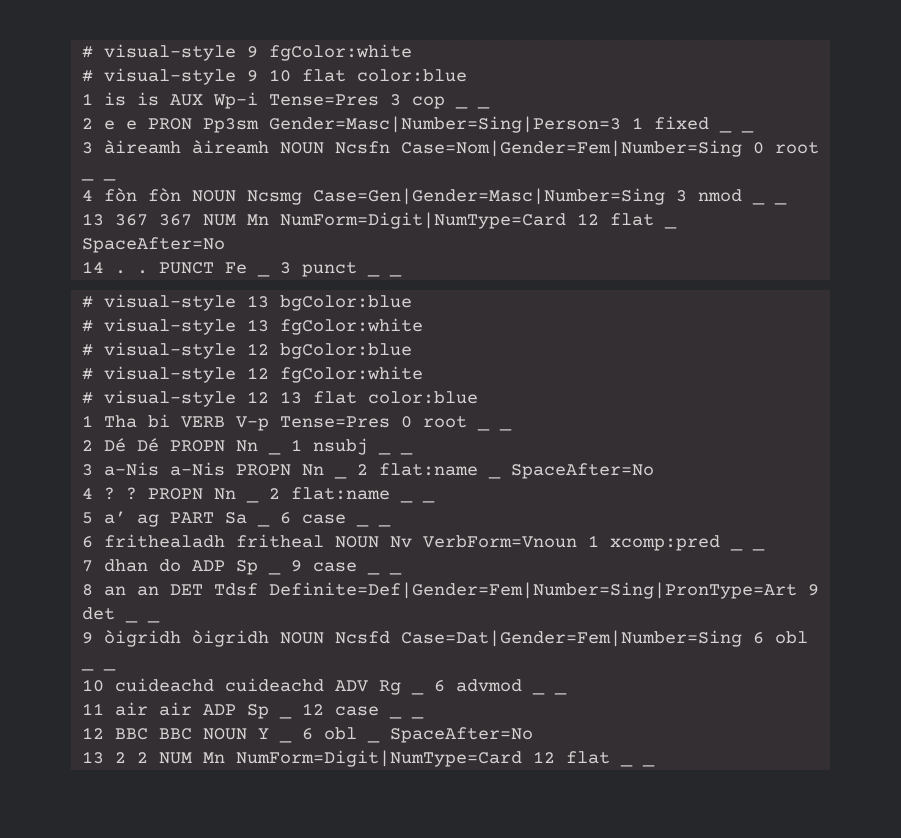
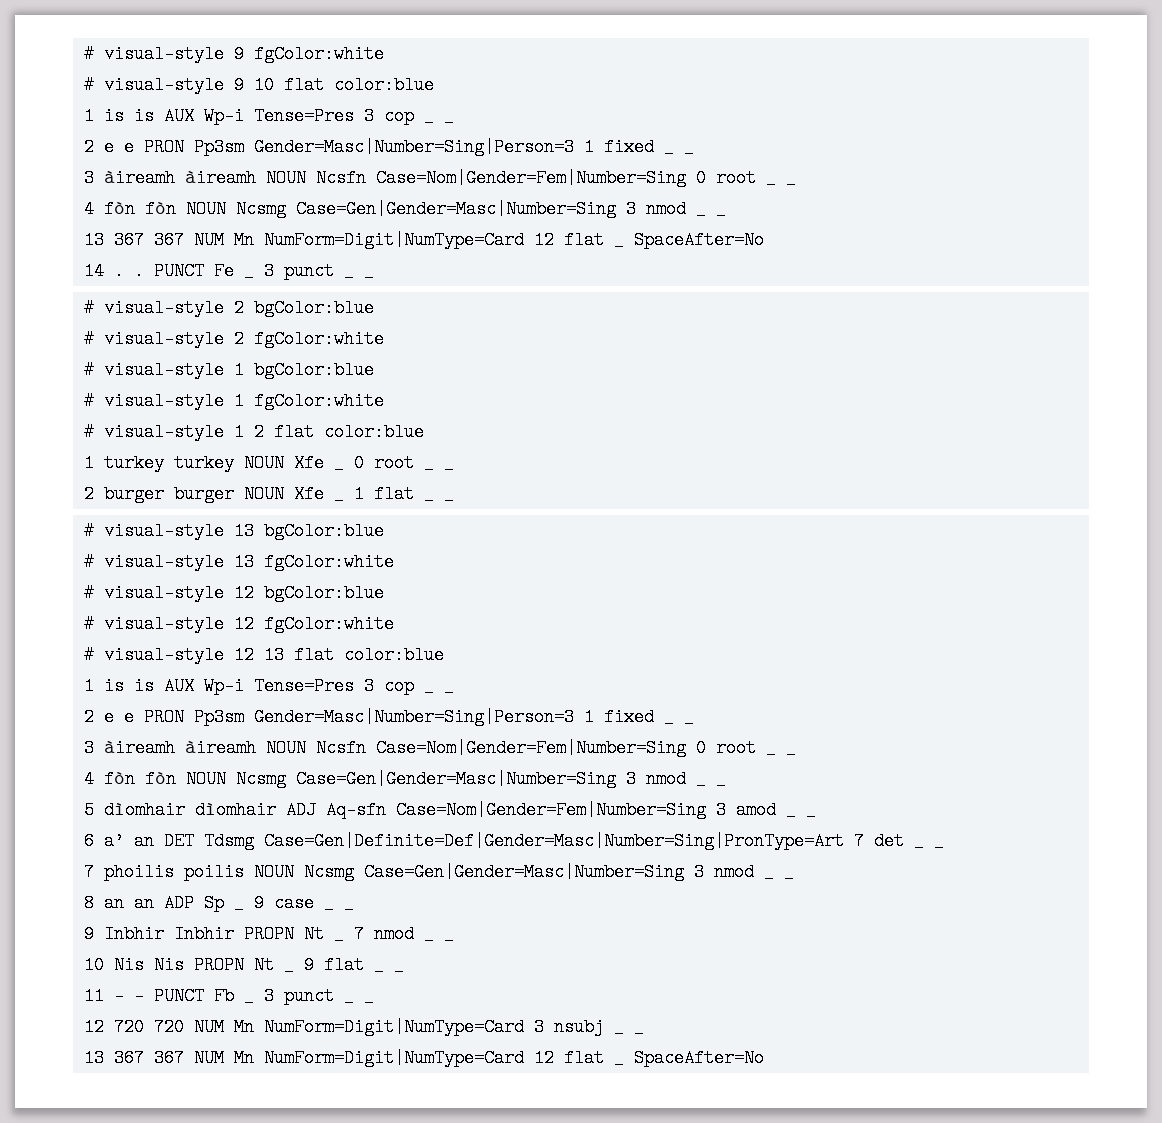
(402, 275) none -> [83,299,374,317] [83,330,384,348] [83,361,374,379] [83,392,384,410] [83,423,424,441] [83,454,454,472] [83,485,454,503] // # visual-style 2 bgColor:blue // # visual-style 2 fgColor:white // # visual-style 1 bgColor:blue // # visual-style 1 fgColor:white // # visual-style 1 2 flat color:blue // 1 turkey turkey NOUN Xfe _ 0 root _ _ // 2 burger burger NOUN Xfe _ 1 flat _ _
[103,414,512,431] [81,438,281,455] [290,438,413,455] [81,462,347,479] [356,463,654,479] [81,487,259,503] [268,487,435,503] [81,511,391,527] [81,534,765,551] [81,559,181,572] Tha bi VERB V-p Tense=Pres 0 root _ _ // 2 Dé Dé PROPN Nn _ 1 nsubj _ _ // 3 a-Nis a-Nis PROPN Nn _ 2 flat:name _ SpaceAfter=No // 4 ? ? PROPN Nn _ 2 flat:name _ _ // 5 a’ ag PART Sa _ 6 case _ _ // 6 frithealadh fritheal NOUN Nv VerbForm=Vnoun 1 xcomp:pred _ _ // 7 dhan do -> [103,677,454,695] [83,708,694,726] [83,739,796,757] [83,770,726,788] [83,801,816,819] [83,832,944,850] [83,863,794,881] [83,894,154,912] is is AUX Wp-i Tense=Pres 3 cop _ _ // 2 e e PRON Pp3sm Gender=Masc|Number=Sing|Person=3 1 fixed _ _ // 3 àireamh àireamh NOUN Ncsfn Case=Nom|Gender=Fem|Number=Sing 0 root _ _ // 4 fòn fòn NOUN Ncsmg Case=Gen|Gender=Masc|Number=Sing 3 nmod _ _ // 5 dìomhair dìomhair ADJ Aq-sfn Case=Nom|Gender=Fem|Number=Sing 3 amod _ _ // 6 a’ an DET Tdsmg Case=Gen|Definite=Def|Gender=Masc|Number=Sing|PronType=Art 7 det _ _ // 7 phoilis poilis NOUN Ncsmg Case=Gen|Gender=Masc|Number=Sing 3 nmod _ _ // 8 an an
[81,582,819,599] [81,607,160,623] [81,630,808,647] [80,667,116,671] [81,678,567,695] [81,702,292,719] [301,703,424,719] [81,727,269,740] [278,727,533,743] [81,750,655,767] 8 an an DET Tdsf Definite=Def|Gender=Fem|Number=Sing|PronType=Art 9 det _ _ // 9 òigridh òigridh NOUN Ncsfd Case=Dat|Gender=Fem|Number=Sing 6 obl _ _ // 10 cuideachd cuideachd ADV Rg _ 6 advmod _ _ // 11 air air ADP Sp _ 12 case _ _ // 12 BBC BBC NOUN Y _ 6 obl _ SpaceAfter=No // 13 2 2 NUM Mn NumForm=Digit|NumType=Card 12 flat _ _ -> [83,925,454,943] [83,956,404,974] [83,987,374,1005] [83,1018,644,1036] [83,1049,764,1067] 9 Inbhir Inbhir PROPN Nt _ 7 nmod _ _ // 10 Nis Nis PROPN Nt _ 9 flat _ _ // 11 - - PUNCT Fb _ 3 punct _ _ // 12 720 720 NUM Mn NumForm=Digit|NumType=Card 3 nsubj _ _ // 13 367 367 NUM Mn NumForm=Digit|NumType=Card 12 flat _ SpaceAfter=No

